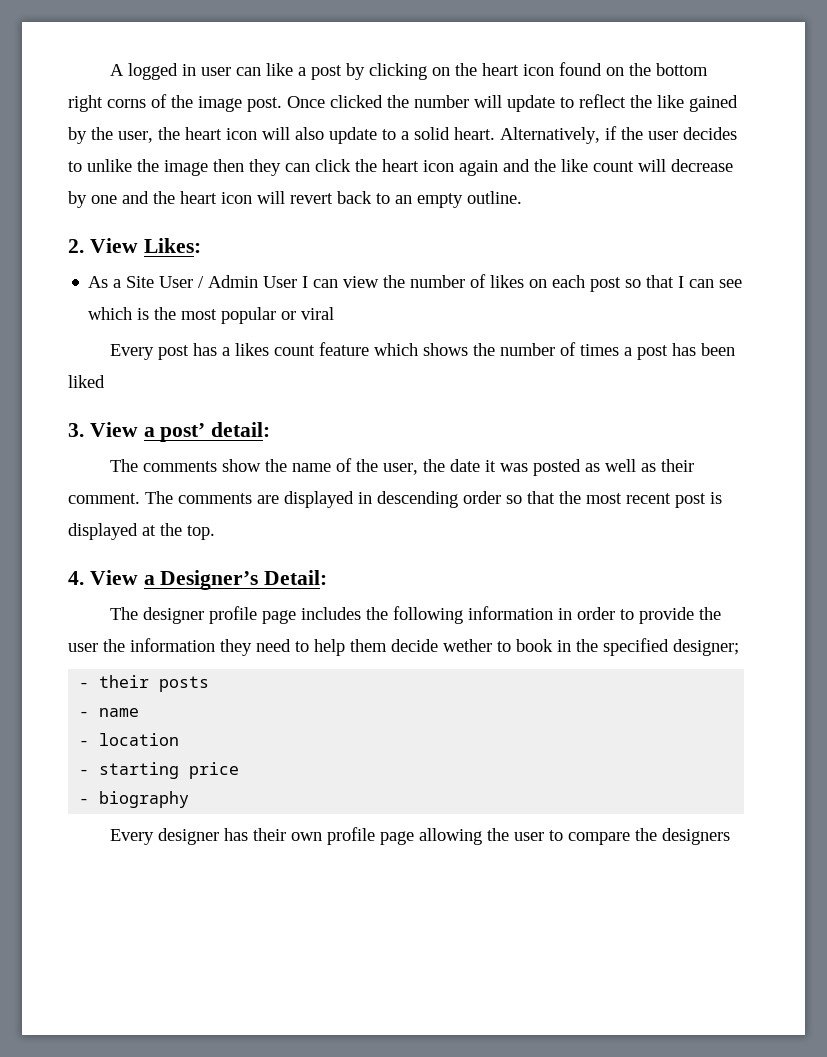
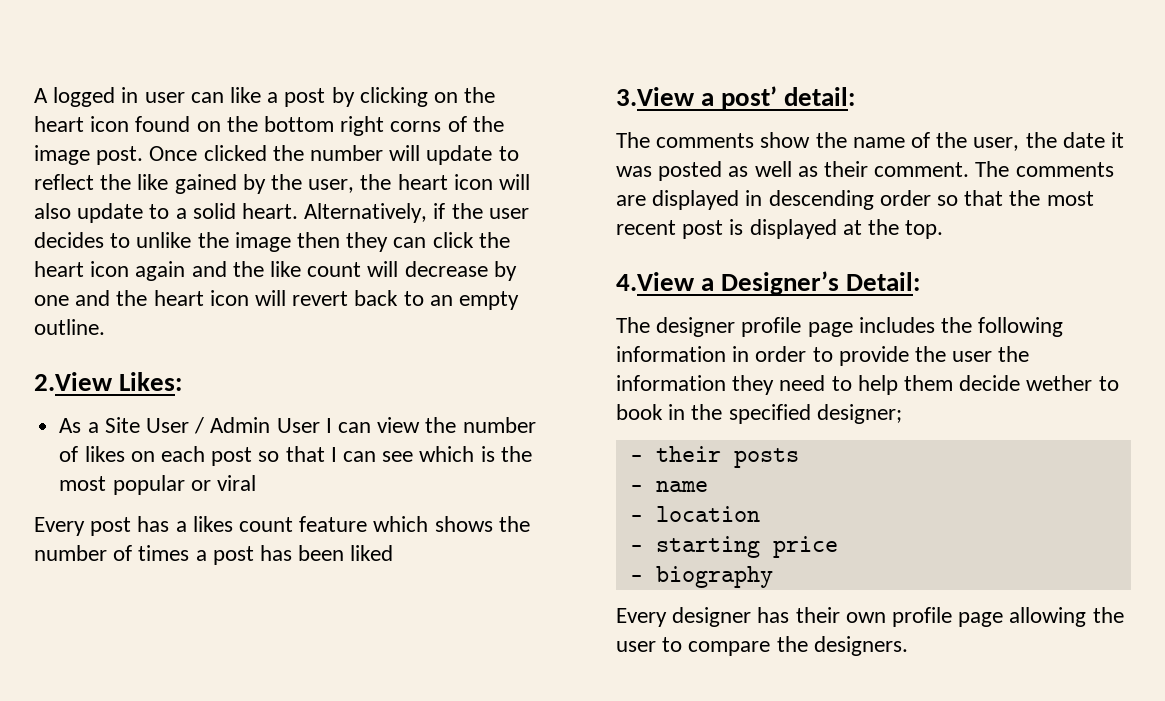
[68,238,138,253] 2. View -> [34,372,113,391] 2.View
[68,422,138,437] 3. View -> [616,87,695,106] 3.View
[68,570,138,585] 4. View -> [616,272,695,291] 4.View
[662,828,731,845] designers -> [813,636,908,656] designers.

